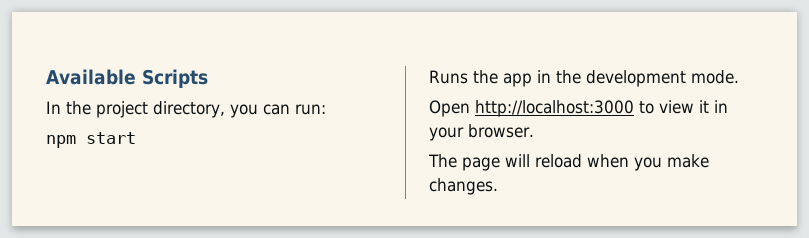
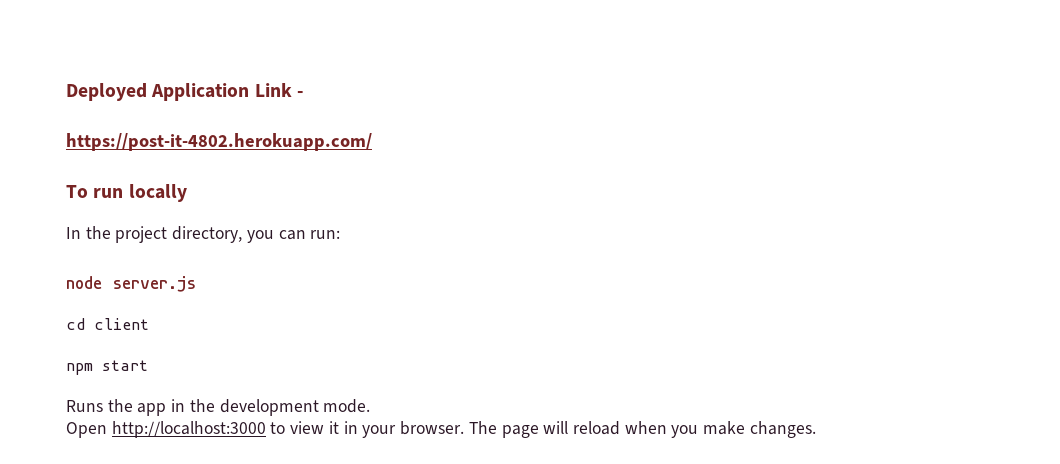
[46,69,208,88] Available Scripts -> [66,83,303,101] [66,133,372,151] [66,184,187,202] Deployed Application Link - // https://post-it-4802.herokuapp.com/ // To run locally
(326, 109) none -> [66,276,196,292] [66,318,149,330] // node server.js // cd client
(534, 131) // -> (465, 428) none

